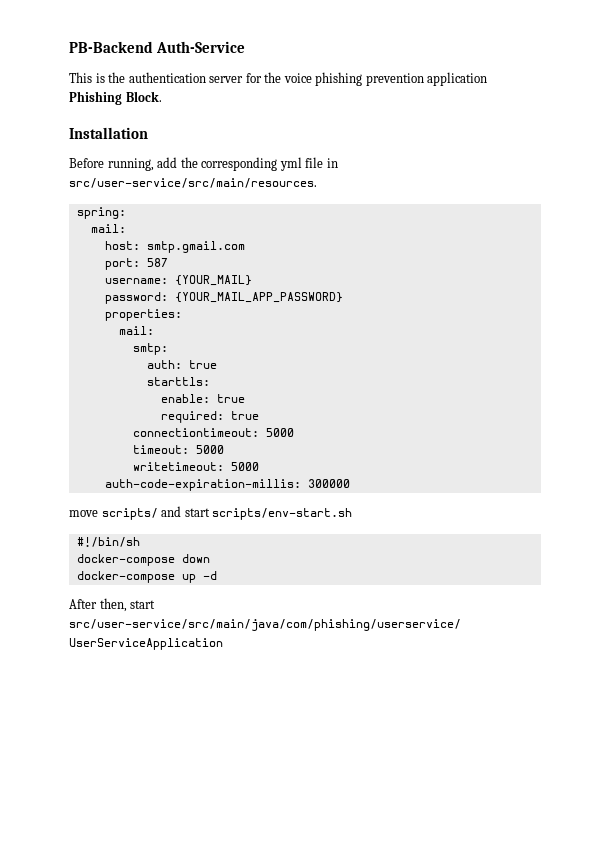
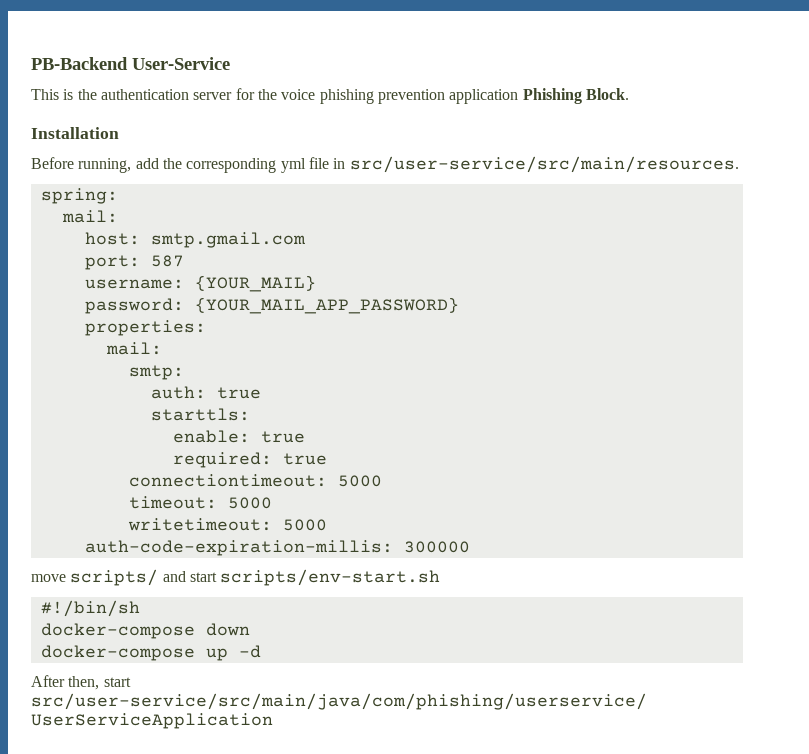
[156,41,246,53] Auth-Service -> [132,57,230,70] User-Service

